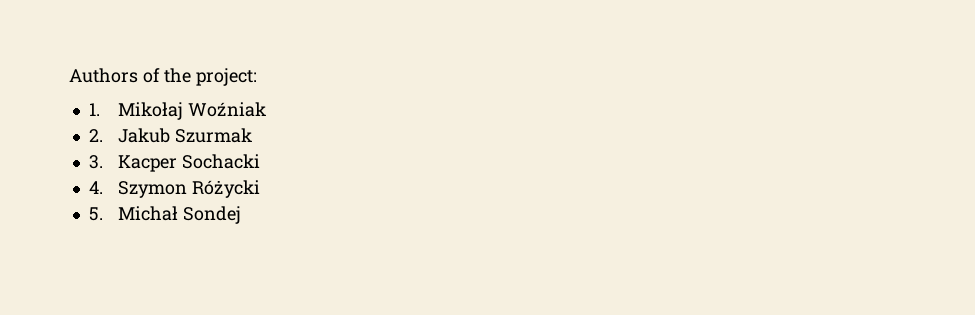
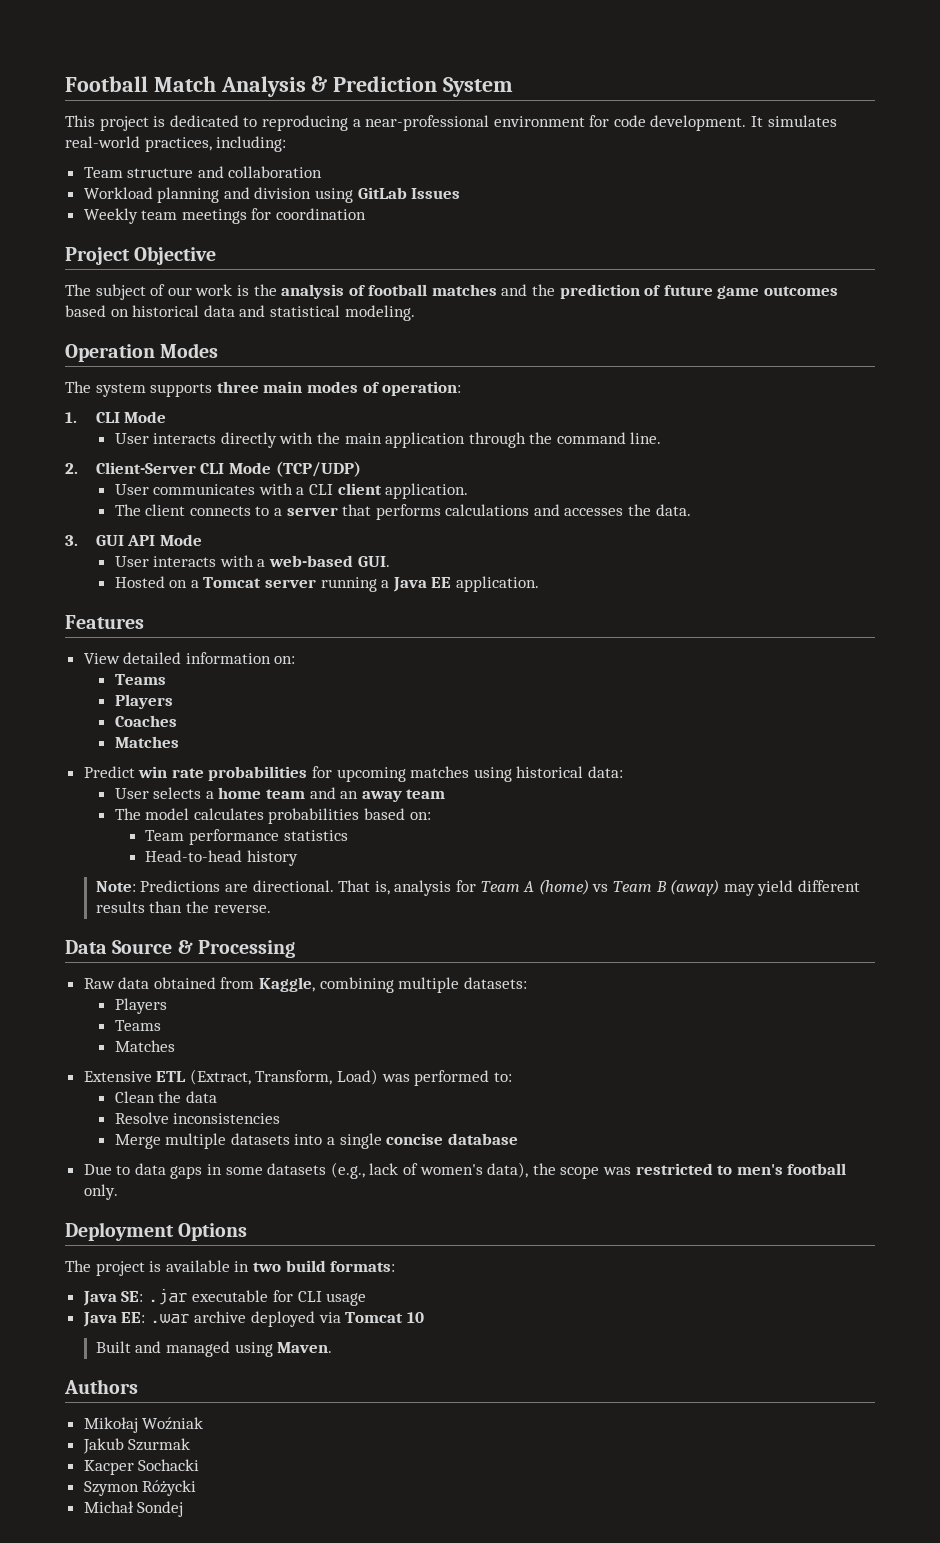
[69,68,257,86] [88,103,100,116] Authors of the project: // 1. -> [65,76,514,97] [65,115,837,131] [65,136,287,152] [83,166,323,178] [83,187,461,203] [83,208,367,224] [65,246,217,265] [65,284,839,300] [65,305,415,321] [65,343,219,362] [65,381,462,397] [65,411,167,423] [114,432,662,448] [65,461,361,477] [114,483,469,499] [114,504,691,520] [65,534,203,546] [114,555,390,567] [114,576,539,592] [65,615,144,629] [83,652,296,664] [114,674,166,685] [114,694,173,709] [114,715,177,727] [114,736,179,748] [83,766,624,782] [114,787,446,802] [114,808,431,824] [145,829,348,845] [145,850,299,866] [95,879,860,896] [95,901,271,913] [65,940,296,958] [83,977,527,993] [114,998,167,1014] [114,1020,161,1031] [114,1040,175,1052] [83,1069,512,1086] [114,1091,217,1103] [114,1112,281,1124] [114,1133,518,1149] [83,1162,847,1179] [83,1184,118,1200] [65,1222,248,1241] [65,1260,396,1276] [82,1288,367,1306] [82,1311,424,1327] [95,1341,333,1357] [64,1379,138,1394] Football Match Analysis & Prediction System // This project is dedicated to reproducing a near-professional environment for code development. It simulates real-world practices, including: // Team structure and collaboration // Workload planning and division using GitLab Issues // Weekly team meetings for coordination // Project Objective // The subject of our work is the analysis of football matches and the prediction of future game outcomes based on historical data and statistical modeling. // Operation Modes // The system supports three main modes of operation: // 1. CLI Mode // User interacts directly with the main application through the command line. // 2. Client-Server CLI Mode (TCP/UDP) // User communicates with a CLI client application. // The client connects to a server that performs calculations and accesses the data. // 3. GUI API Mode // User interacts with a web-based GUI. // Hosted on a Tomcat server running a Java EE application. // Features // View detailed information on: // Teams // Players // Coaches // Matches // Predict win rate probabilities for upcoming matches using historical data: // User selects a home team and an away team // The model calculates probabilities based on: // Team performance statistics // Head-to-head history // Note: Predictions are directional. That is, analysis for Team A (home) vs Team B (away) may yield different results than the reverse. // Data Source & Processing // Raw data obtained from Kaggle, combining multiple datasets: // Players // Teams // Matches // Extensive ETL (Extract, Transform, Load) was performed to: // Clean the data // Resolve inconsistencies // Merge multiple datasets into a single concise database // Due to data gaps in some datasets (e.g., lack of women's data), the scope was restricted to men's football only. // Deployment Options // The project is available in two build formats: // Java SE: .jar executable for CLI usage // Java EE: .war archive deployed via Tomcat 10 // Built and managed using Maven. // Authors //
[88,129,103,142] 2. -> (204, 1423) none
[88,155,103,169] 3. -> (191, 1444) none
[88,181,103,194] 4. -> (200, 1465) none
[88,207,103,221] 5. -> (197, 1488) none

